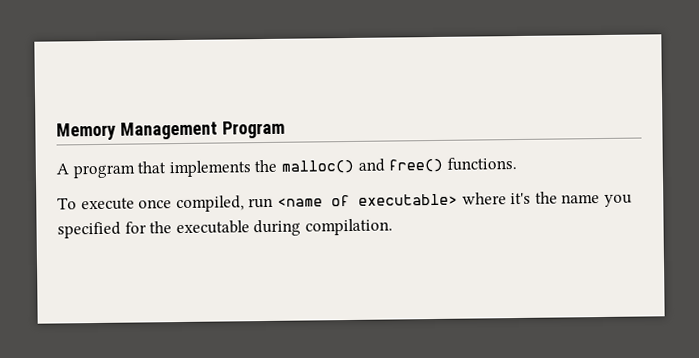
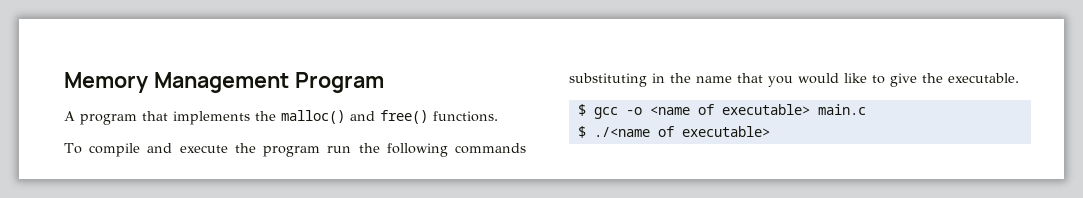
[80,191,632,213] [57,218,393,239] execute once compiled, run <name of executable> where it's the name you specified for the executable during compilation. -> [89,143,526,157] [569,73,1019,87] [577,104,866,119] [577,126,770,138] compile and execute the program run the following commands substituting in the name that you would like to give the executable. // $ gcc -o <name of executable> main.c // $ ./<name of executable>

